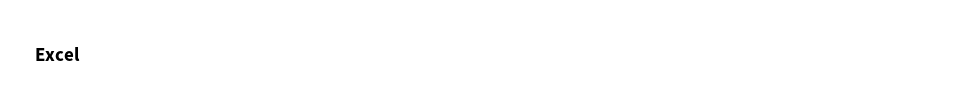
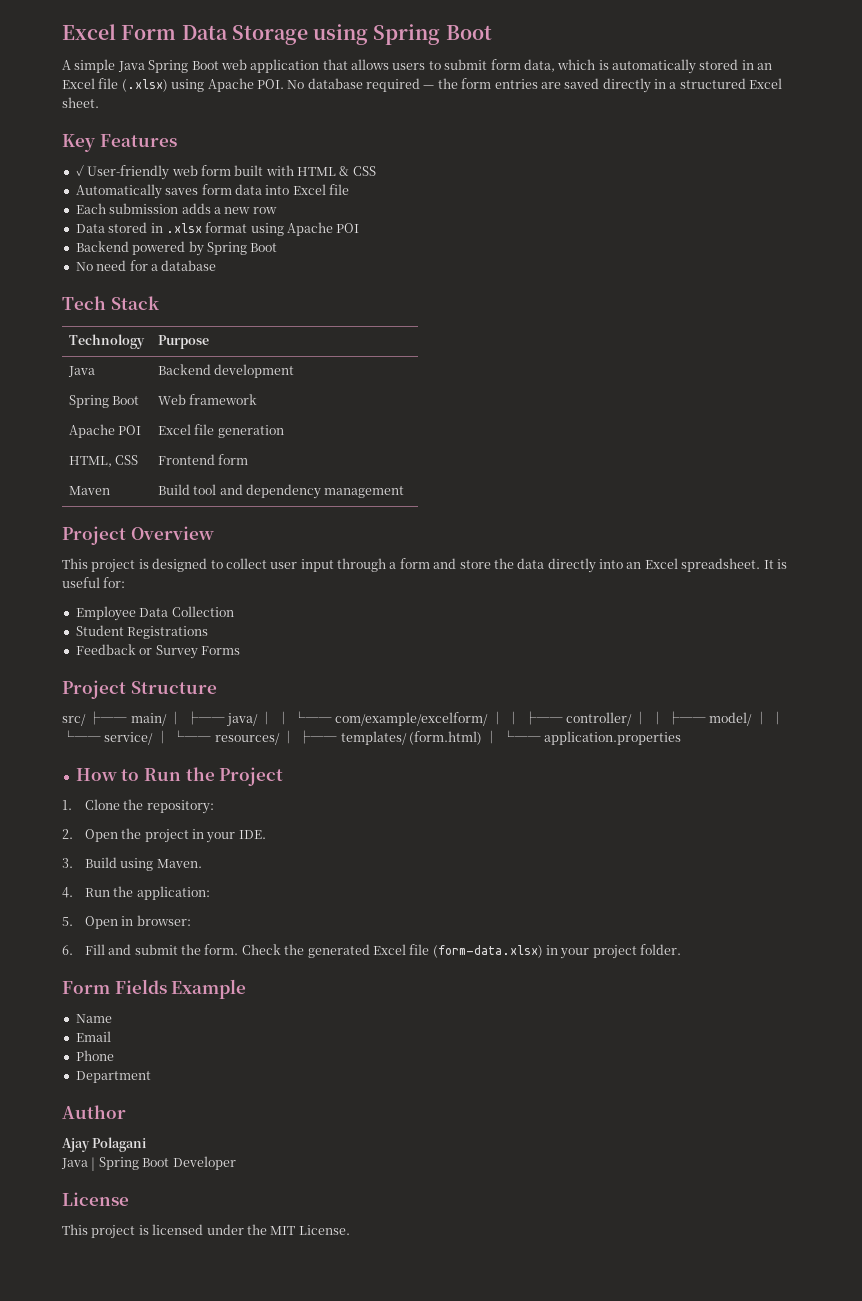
[35,47,80,61] Excel -> [62,24,492,45] [62,59,773,74] [62,78,783,93] [62,97,99,108] [62,134,177,152] [75,165,376,180] [75,184,349,199] [75,203,277,214] [75,222,360,236] [75,241,278,256] [75,260,217,271] [62,296,159,310] [68,334,145,349] [157,335,209,349] [67,366,95,377] [157,364,295,378] [68,395,140,408] [157,394,258,405] [68,424,142,438] [157,424,284,438] [68,455,139,467] [157,454,249,465] [68,486,110,495] [157,484,405,499] [62,526,214,545] [62,558,787,573] [62,577,126,588] [75,606,234,621] [75,625,209,639] [75,644,240,659] [62,680,217,699] [62,711,785,727] [62,730,682,745] [75,767,284,786] [62,799,214,814] [62,828,266,843] [62,857,202,871] [62,886,210,900] [62,915,191,929] [62,944,682,959] [62,979,247,999] [75,1014,112,1023] [75,1031,111,1042] [75,1050,114,1061] [75,1071,151,1083] [62,1105,126,1119] [62,1137,147,1152] [61,1156,236,1171] [62,1192,129,1206] [62,1224,350,1239] Excel Form Data Storage using Spring Boot // A simple Java Spring Boot web application that allows users to submit form data, which is automatically stored in an Excel file (.xlsx) using Apache POI. No database required — the form entries are saved directly in a structured Excel sheet. // Key Features // ✓ User-friendly web form built with HTML & CSS // Automatically saves form data into Excel file // Each submission adds a new row // Data stored in .xlsx format using Apache POI // Backend powered by Spring Boot // No need for a database // Tech Stack // Technology | Purpose // Java | Backend development // Spring Boot | Web framework // Apache POI | Excel file generation // HTML, CSS | Frontend form // Maven | Build tool and dependency management // Project Overview // This project is designed to collect user input through a form and store the data directly into an Excel spreadsheet. It is useful for: // Employee Data Collection // Student Registrations // Feedback or Survey Forms // Project Structure // src/ ├── main/ │ ├── java/ │ │ └── com/example/excelform/ │ │ ├── controller/ │ │ ├── model/ │ │ └── service/ │ └── resources/ │ ├── templates/ (form.html) │ └── application.properties // How to Run the Project // 1. Clone the repository: // 2. Open the project in your IDE. // 3. Build using Maven. // 4. Run the application: // 5. Open in browser: // 6. Fill and submit the form. Check the generated Excel file (form-data.xlsx) in your project folder. // Form Fields Example // Name // Email // Phone // Department // Author // Ajay Polagani // Java | Spring Boot Developer // License // This project is licensed under the MIT License.

